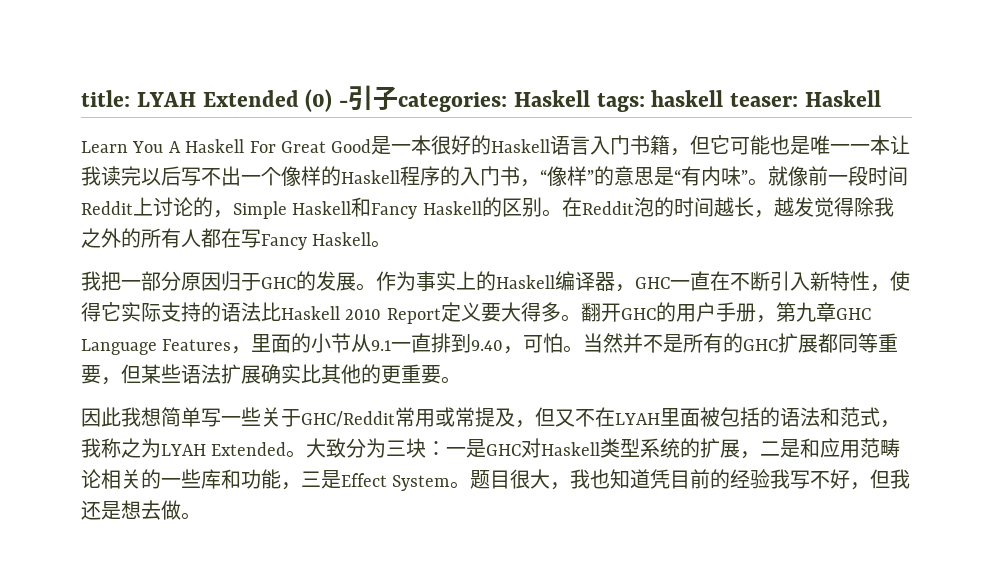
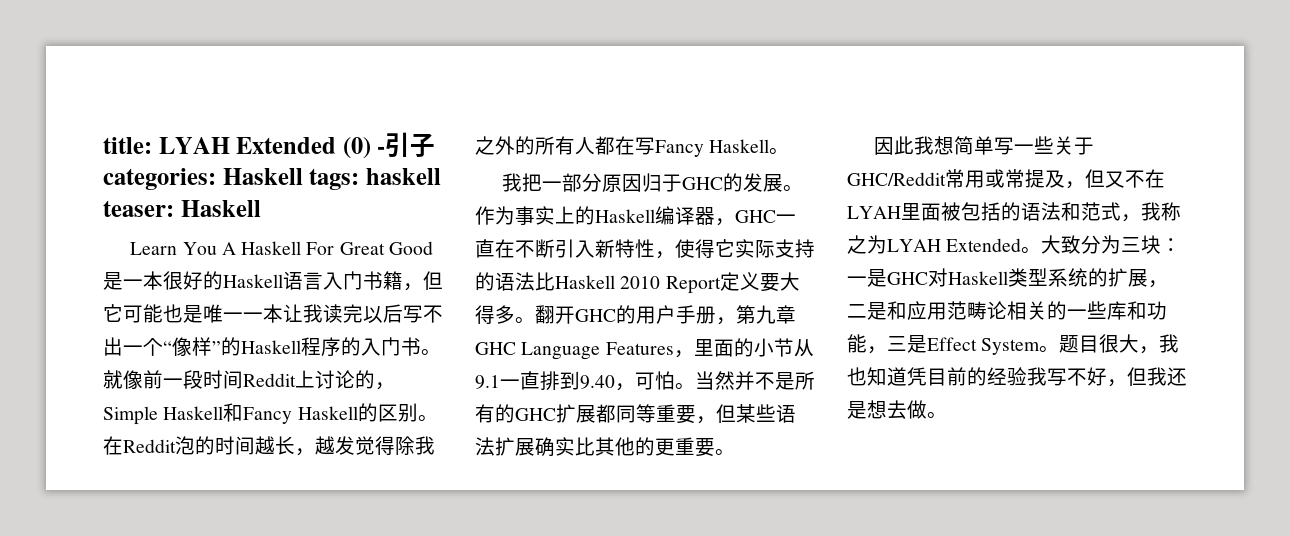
[281,166,321,186] 像样 -> [163,337,221,356] “像样”
[520,166,748,187] ，“像样”的意思是“有内味” -> (421, 346) none

